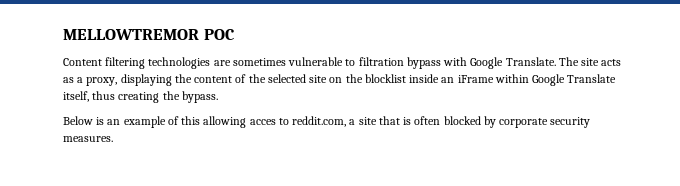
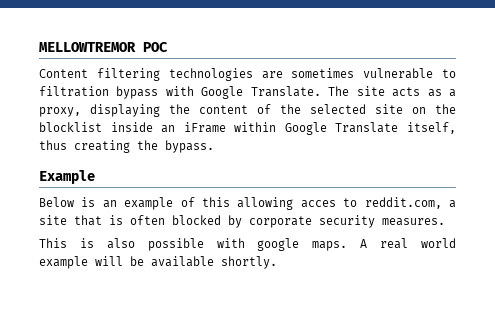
(218, 97) none -> [39,170,95,184] // Example
(113, 139) none -> [39,238,457,251] [39,256,277,269] // This is also possible with google maps. A real world example will be available shortly.

